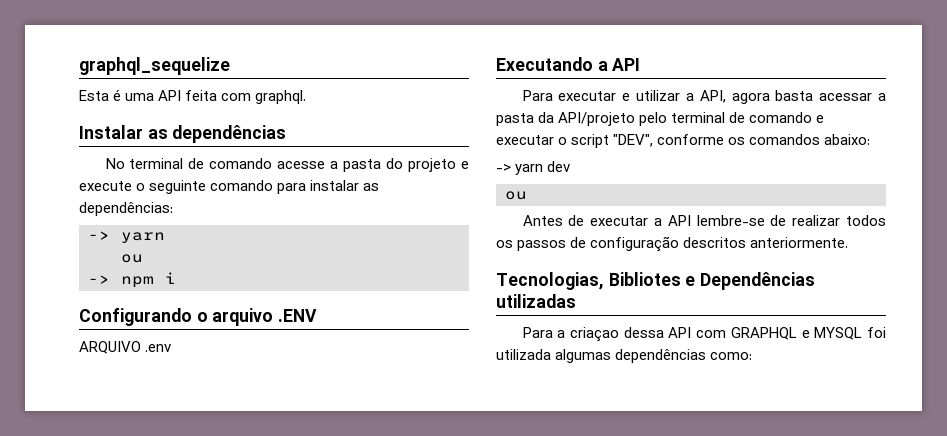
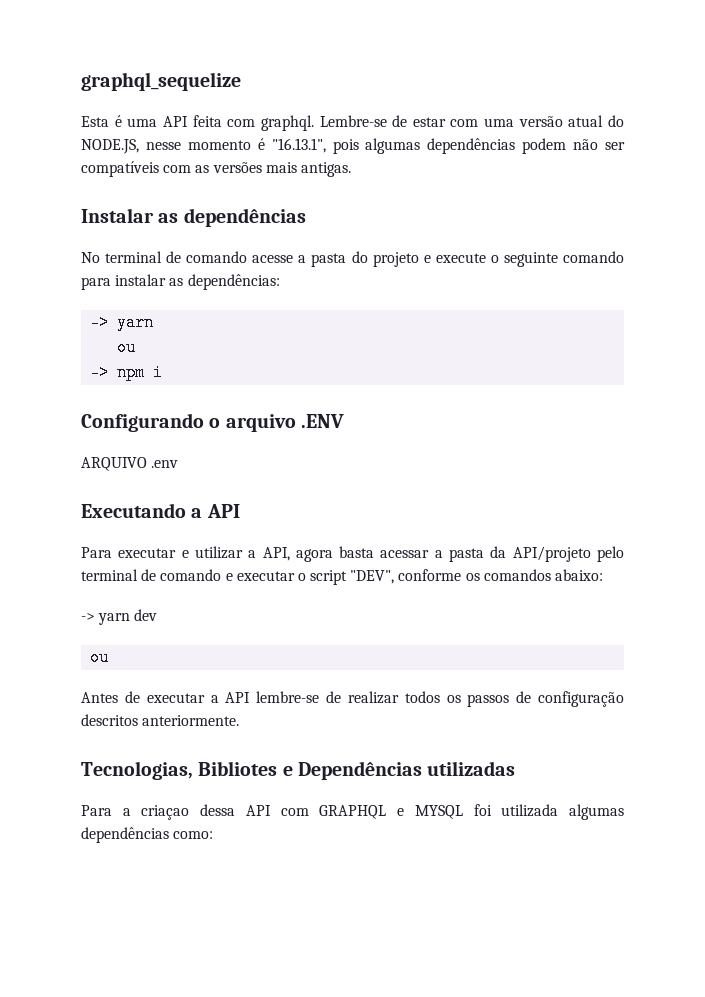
(307, 97) none -> [319,115,625,127] [81,138,625,154] [81,161,351,177] Lembre-se de estar com uma versão atual do NODE.JS, nesse momento é "16.13.1", pois algumas dependências podem não ser compatíveis com as versões mais antigas.

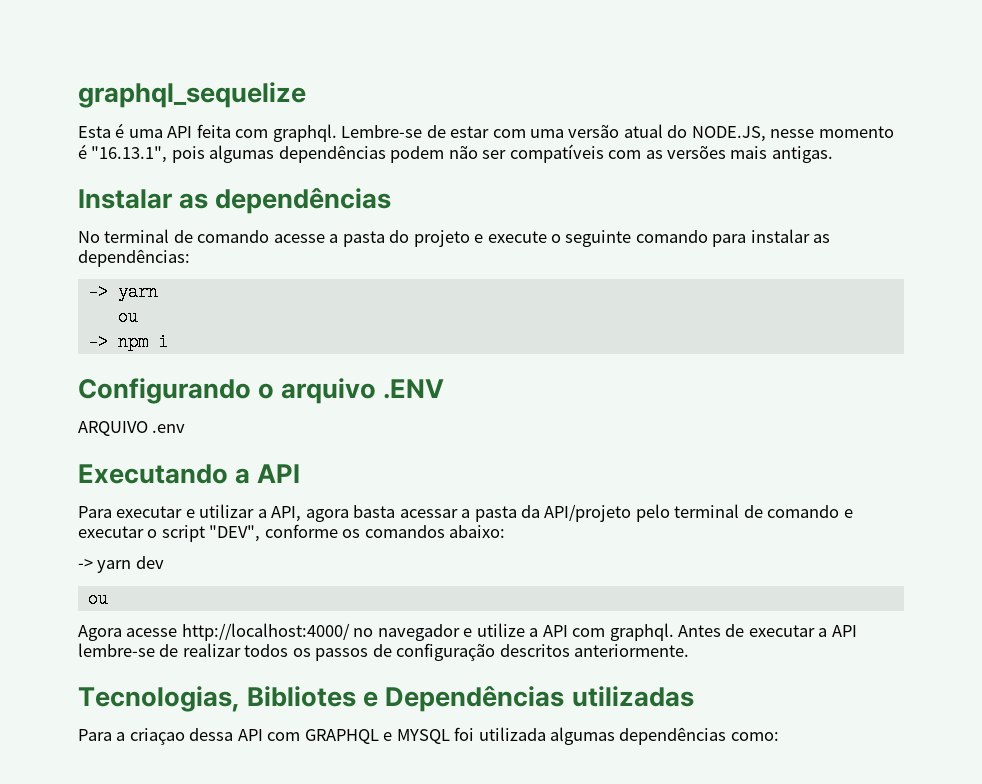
(110, 657) none -> [78,623,674,641] Agora acesse http://localhost:4000/ no navegador e utilize a API com graphql.

